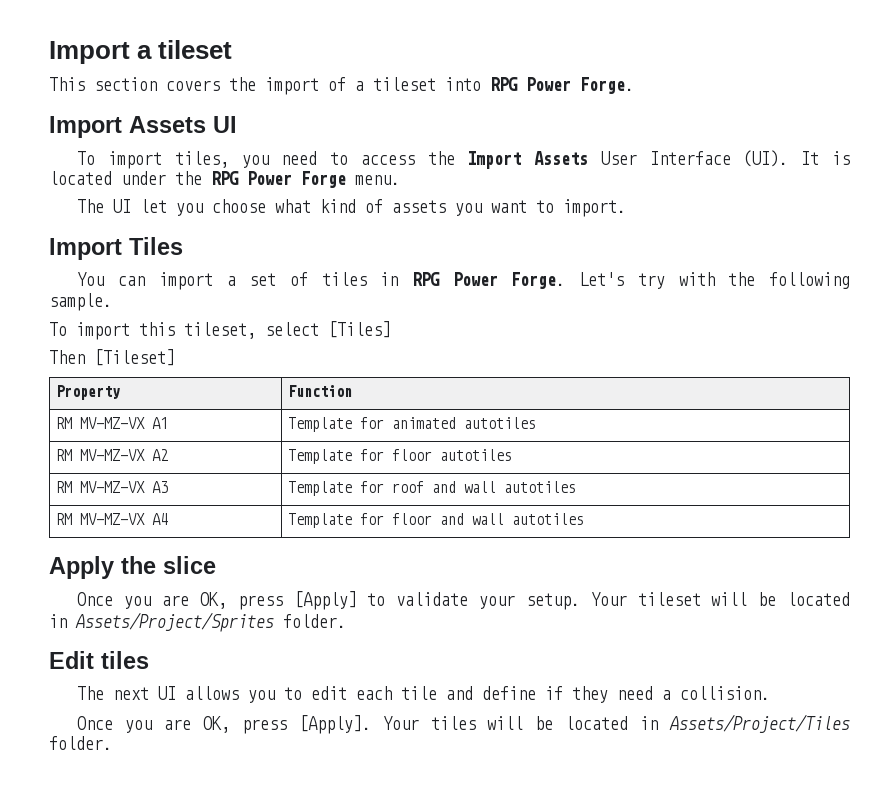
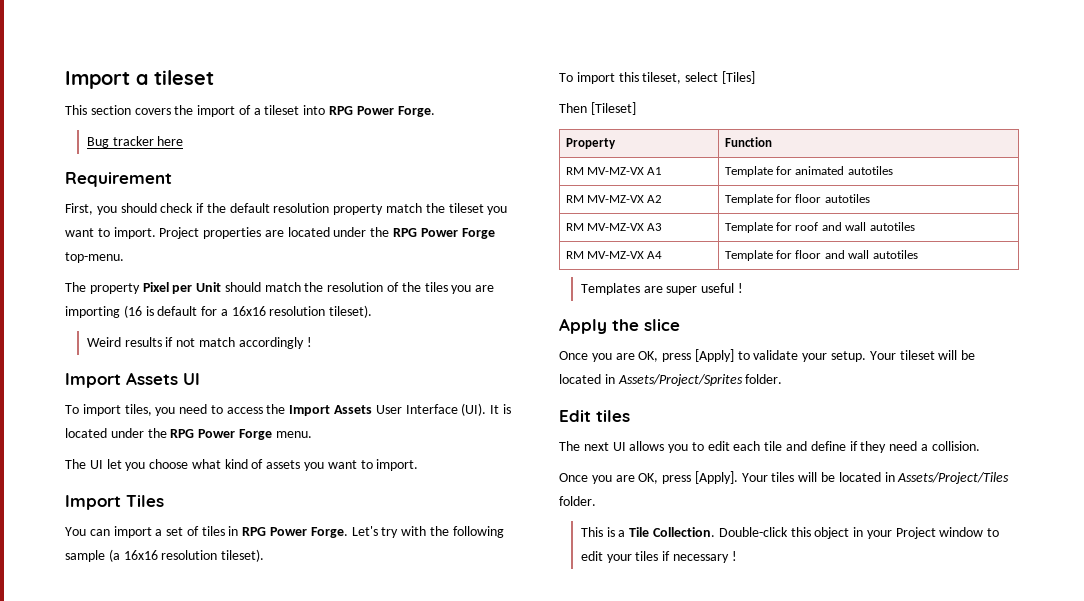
(634, 85) none -> [86,136,184,148] [65,172,172,187] [65,203,508,215] [65,227,495,239] [65,252,124,263] [65,282,495,294] [65,305,373,318] [86,337,312,349] // Bug tracker here // Requirement // First, you should check if the default resolution property match the tileset you want to import. Project properties are located under the RPG Power Forge top-menu. // The property Pixel per Unit should match the resolution of the tiles you are importing (16 is default for a 16x16 resolution tileset). // Weird results if not match accordingly !
[49,293,112,311] sample. -> [65,549,265,562] sample (a 16x16 resolution tileset).
(584, 519) none -> [580,283,744,295] // Templates are super useful !
(112, 743) none -> [580,527,1000,539] [580,551,737,563] // This is a Tile Collection. Double-click this object in your Project window to edit your tiles if necessary !

